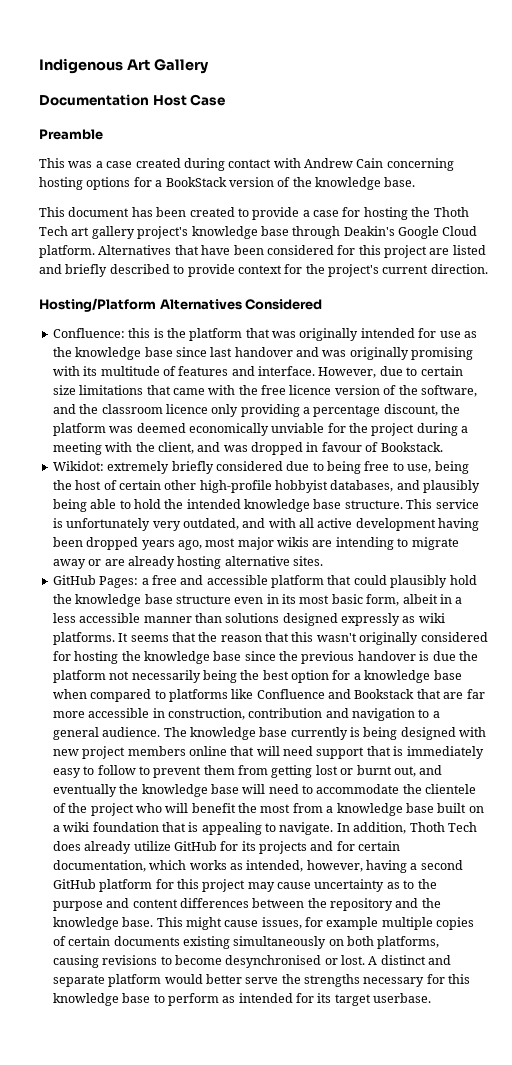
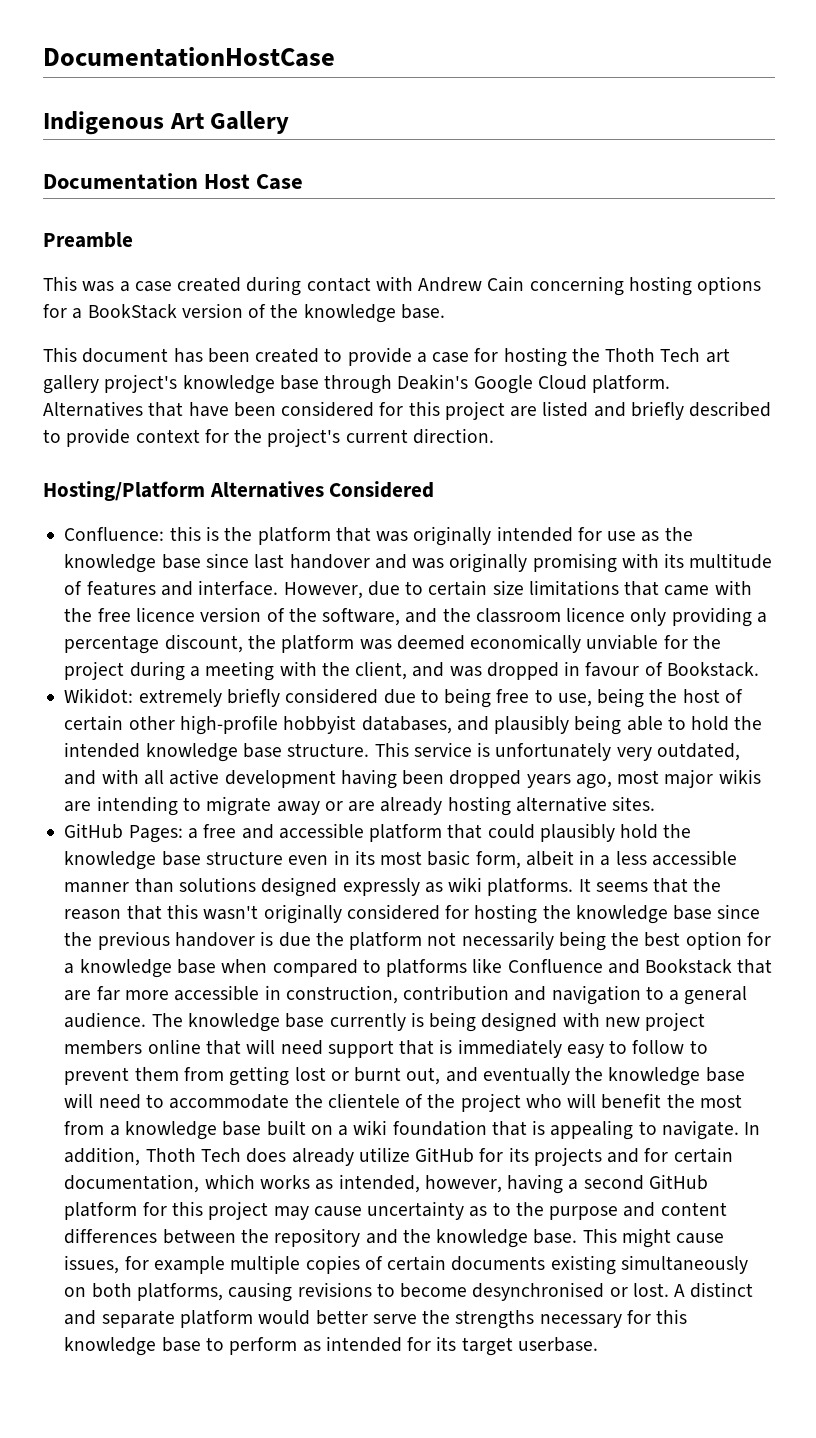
(39, 66) none -> [43,47,335,67] DocumentationHostCase //

